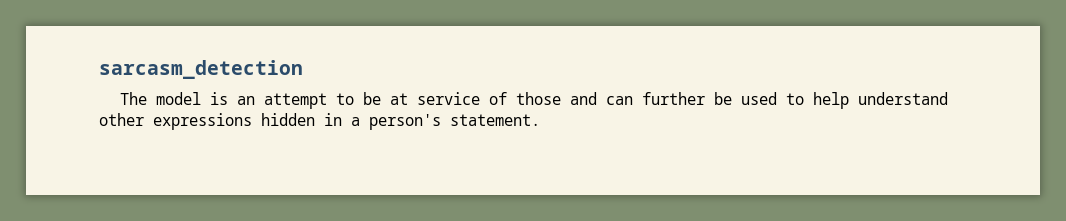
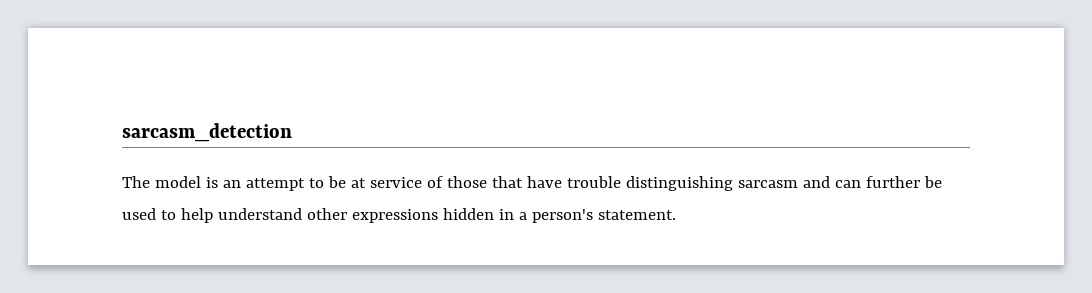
(561, 98) none -> [491,176,798,191] that have trouble distinguishing sarcasm

